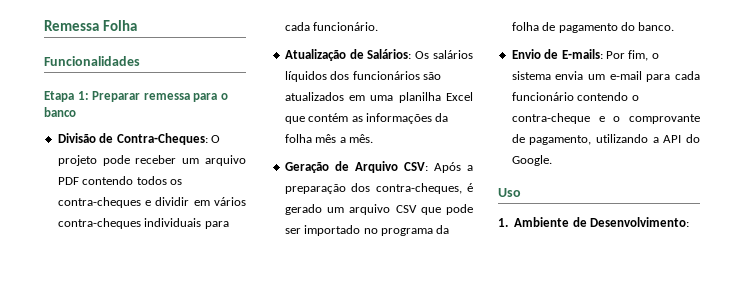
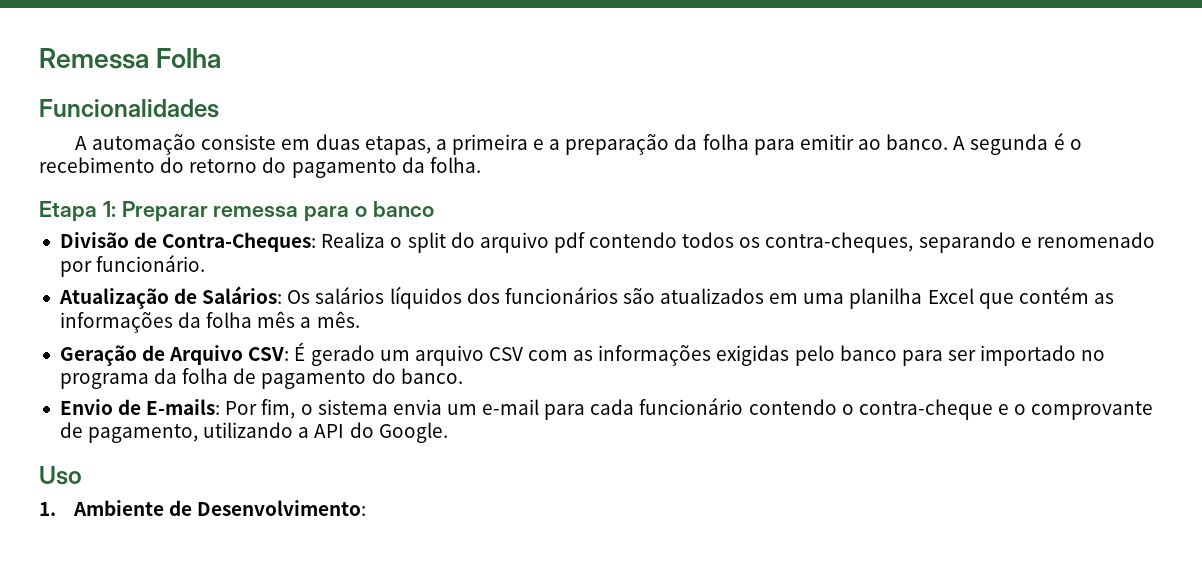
(140, 61) none -> [75,133,1082,155] [39,157,481,178] // A automação consiste em duas etapas, a primeira e a preparação da folha para emitir ao banco. A segunda é o recebimento do retorno do pagamento da folha.
[210,135,220,143] [57,155,246,166] [57,176,182,185] [57,197,246,208] [57,218,229,229] [284,22,310,31] O projeto pode receber um arquivo PDF contendo todos os contra-cheques e dividir em vários contra-cheques individuais para cada -> [321,232,1155,253] [59,261,92,277] Realiza o split do arquivo pdf contendo todos os contra-cheques, separando e renomenado por
[433,162,473,173] [284,183,473,194] [284,204,473,215] Após a preparação dos contra-cheques, é gerado um arquivo CSV que pode -> [294,342,943,366] É gerado um arquivo CSV com as informações exigidas pelo banco para

